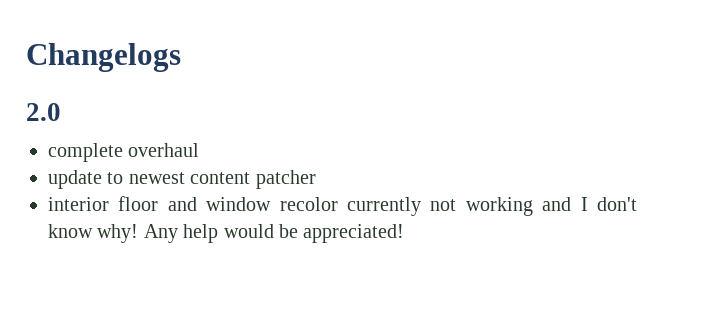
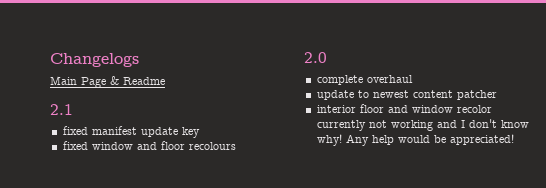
(181, 57) none -> [50,76,165,88] [50,104,73,115] [62,126,200,138] [62,141,236,150] // Main Page & Readme // 2.1 // fixed manifest update key // fixed window and floor recolours

